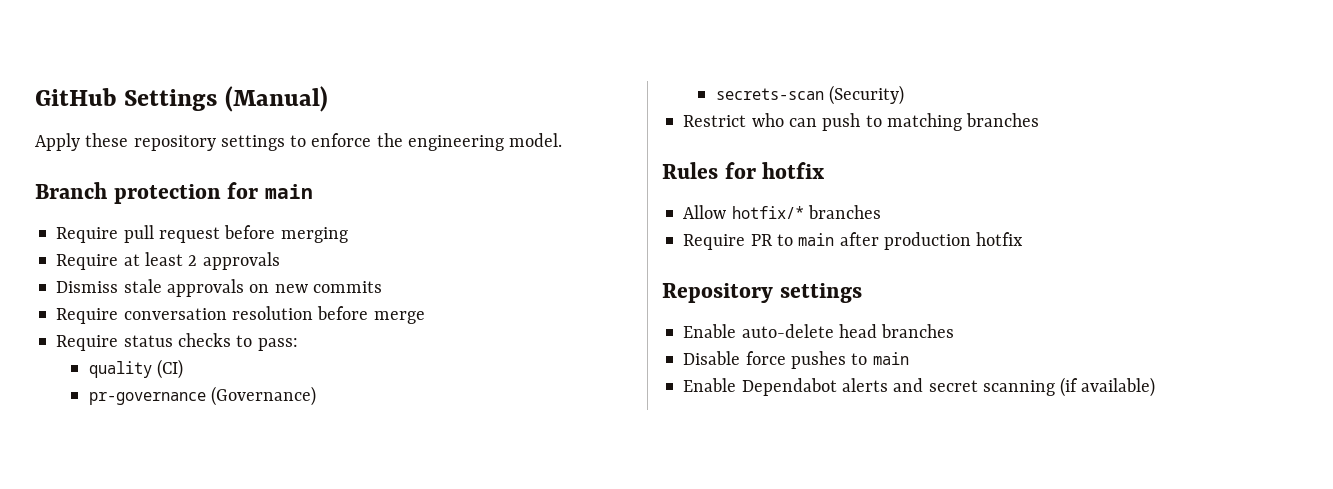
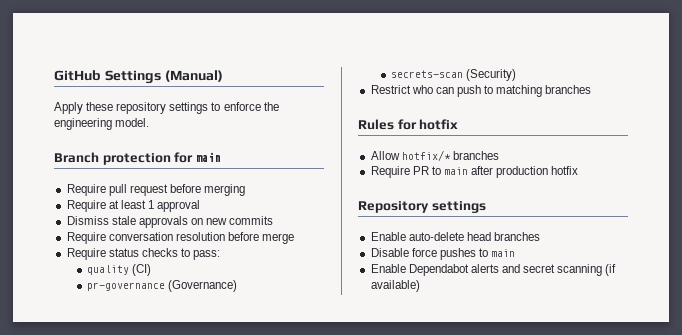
[188,252,280,270] 2 approvals -> [147,200,201,212] 1 approval

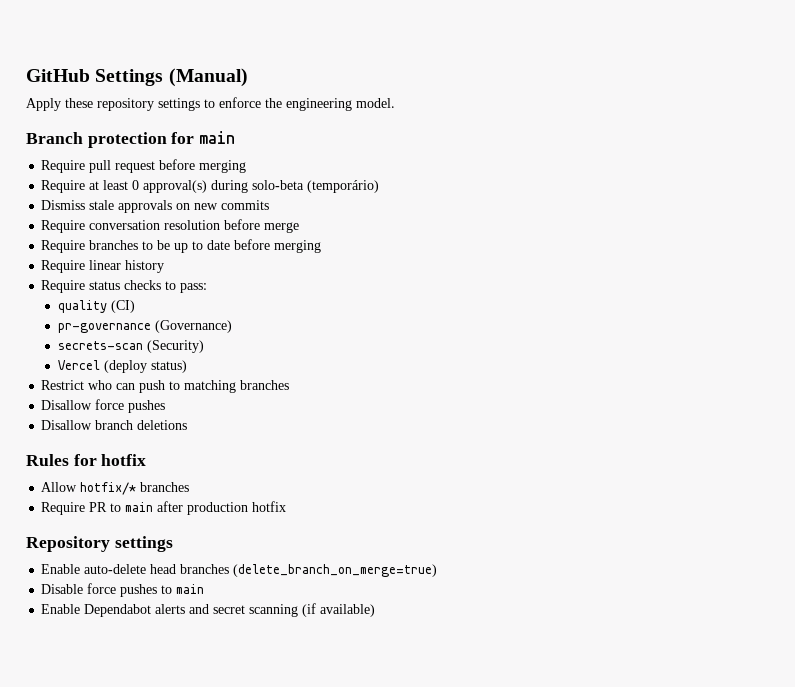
[147,200,201,212] 1 approval -> [132,180,380,193] 0 approval(s) during solo-beta (temporário)
(295, 238) none -> [41,239,322,253] [41,260,165,273] // Require branches to be up to date before merging // Require linear history
(517, 75) none -> [57,360,187,373] // Vercel (deploy status)
(592, 89) none -> [41,399,166,413] [41,420,188,430] // Disallow force pushes // Disallow branch deletions
(540, 236) none -> [233,564,438,577] (delete_branch_on_merge=true)

